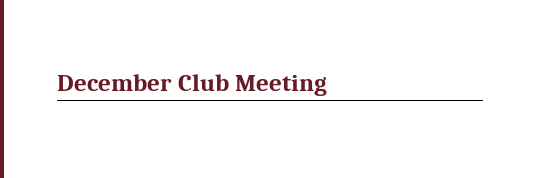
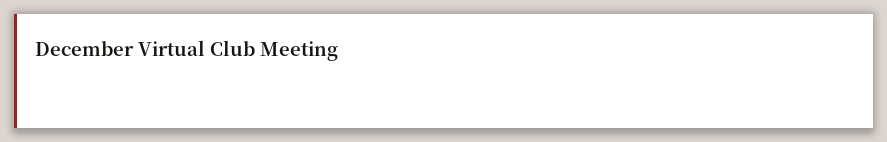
(172, 82) none -> [138,40,205,56] Virtual

